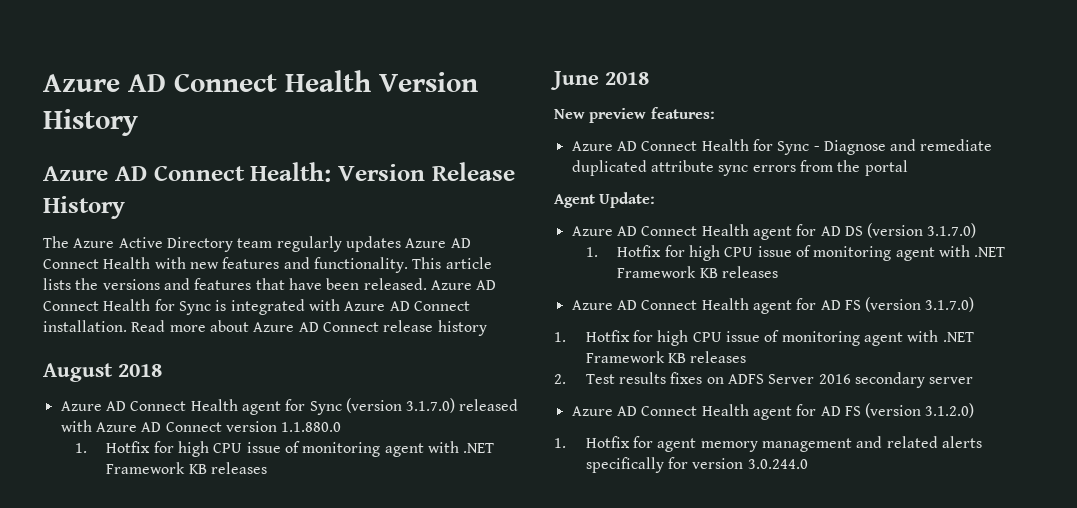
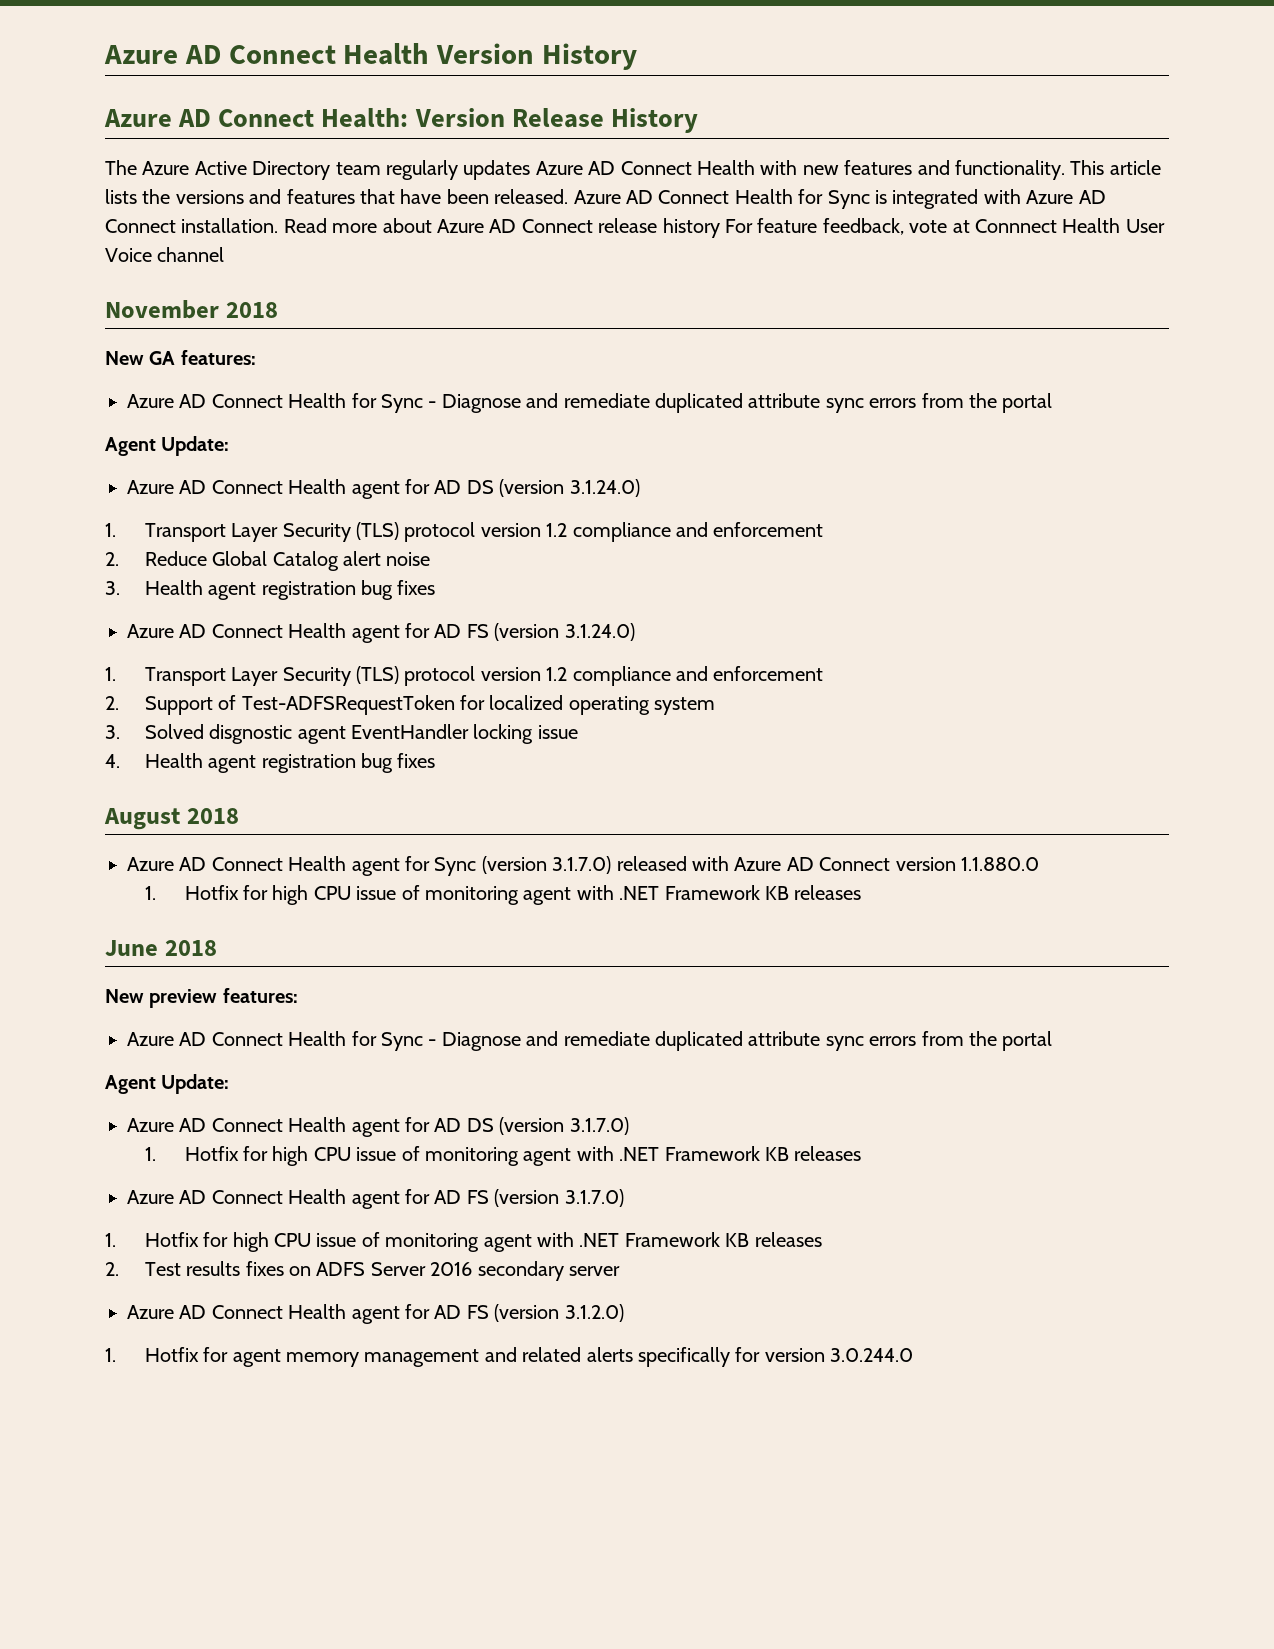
(487, 328) none -> [724,218,1165,235] [105,247,225,262] [105,300,278,319] [105,350,256,365] [127,393,1053,413] [105,436,230,456] [127,479,640,499] [105,522,824,542] [105,551,431,571] [105,580,436,600] [127,623,635,643] [105,666,824,686] [105,695,716,715] [105,724,578,744] [105,753,436,773] For feature feedback, vote at Connnect Health User Voice channel // November 2018 // New GA features: // Azure AD Connect Health for Sync - Diagnose and remediate duplicated attribute sync errors from the portal // Agent Update: // Azure AD Connect Health agent for AD DS (version 3.1.24.0) // 1. Transport Layer Security (TLS) protocol version 1.2 compliance and enforcement // 2. Reduce Global Catalog alert noise // 3. Health agent registration bug fixes // Azure AD Connect Health agent for AD FS (version 3.1.24.0) // 1. Transport Layer Security (TLS) protocol version 1.2 compliance and enforcement // 2. Support of Test-ADFSRequestToken for localized operating system // 3. Solved disgnostic agent EventHandler locking issue // 4. Health agent registration bug fixes

